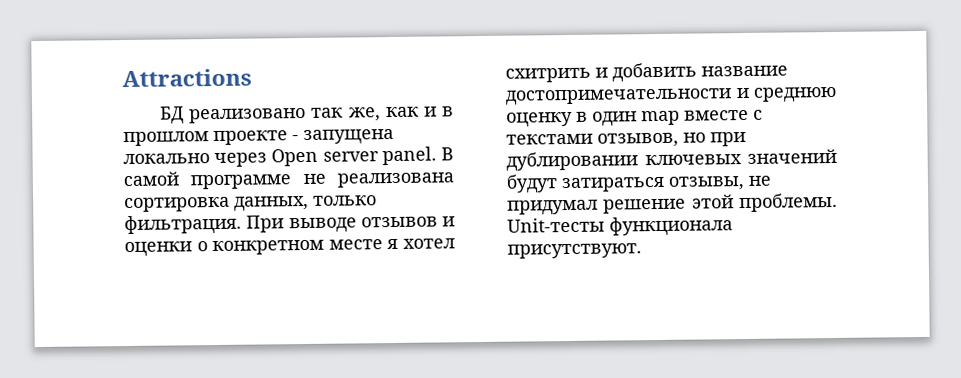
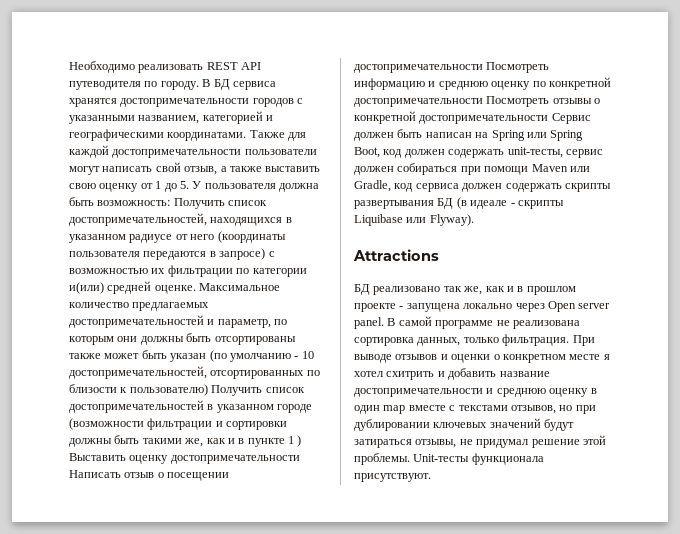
(122, 78) none -> [69,61,262,73] [69,79,276,90] [69,98,304,107] [69,111,274,124] [69,129,307,141] [69,145,317,158] [69,162,321,175] [69,181,319,192] [69,197,268,209] [69,213,292,226] [69,231,286,243] [69,248,275,260] [69,265,307,277] [69,281,281,294] [69,302,210,311] [69,315,288,328] [69,333,296,345] [69,350,314,362] [69,366,320,379] [69,384,305,396] [69,400,313,413] [69,418,288,430] [69,435,302,447] [69,453,300,464] [69,470,230,481] [354,62,550,73] [354,77,611,90] [354,96,601,107] [354,111,591,124] [354,129,584,141] [354,147,603,158] [354,163,590,175] [354,180,611,192] [354,197,564,209] [354,214,474,226] Необходимо реализовать REST API путеводителя по городу. В БД сервиса хранятся достопримечательности городов с указанными названием, категорией и географическими координатами. Также для каждой достопримечательности пользователи могут написать свой отзыв, а также выставить свою оценку от 1 до 5. У пользователя должна быть возможность: Получить список достопримечательностей, находящихся в указанном радиусе от него (координаты пользователя передаются в запросе) с возможностью их фильтрации по категории и(или) средней оценке. Максимальное количество предлагаемых достопримечательностей и параметр, по которым они должны быть отсортированы также может быть указан (по умолчанию - 10 достопримечательностей, отсортированных по близости к пользователю) Получить список достопримечательностей в указанном городе (возможности фильтрации и сортировки должны быть такими же, как и в пункте 1 ) Выставить оценку достопримечательности Написать отзыв о посещении достопримечательности Посмотреть информацию и среднюю оценку по конкретной достопримечательности Посмотреть отзывы о конкретной достопримечательности Сервис должен быть написан на Spring или Spring Boot, код должен содержать unit-тесты, сервис должен собираться при помощи Maven или Gradle, код сервиса должен содержать скрипты развертывания БД (в идеале - скрипты Liquibase или Flyway). //

